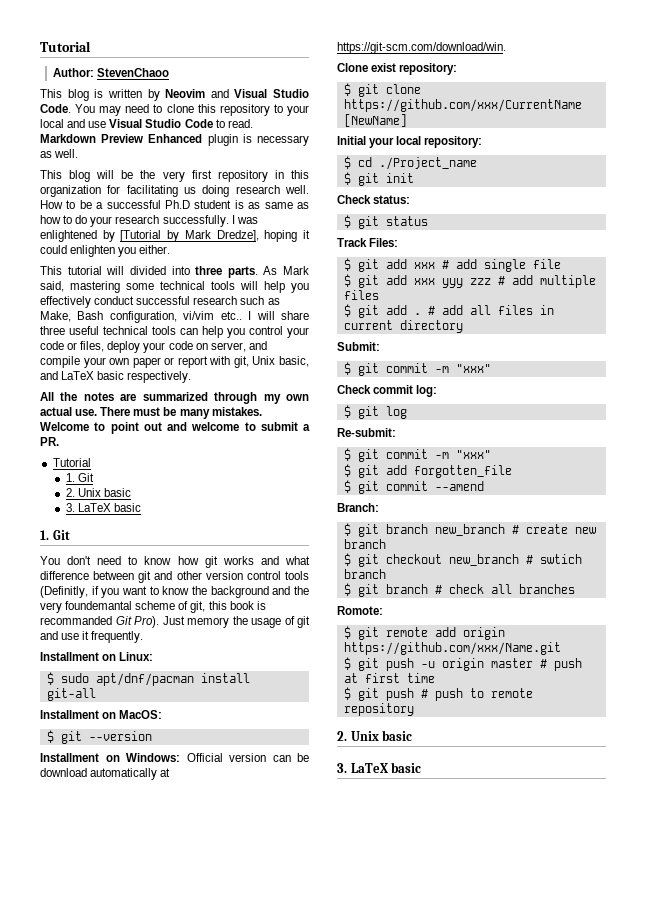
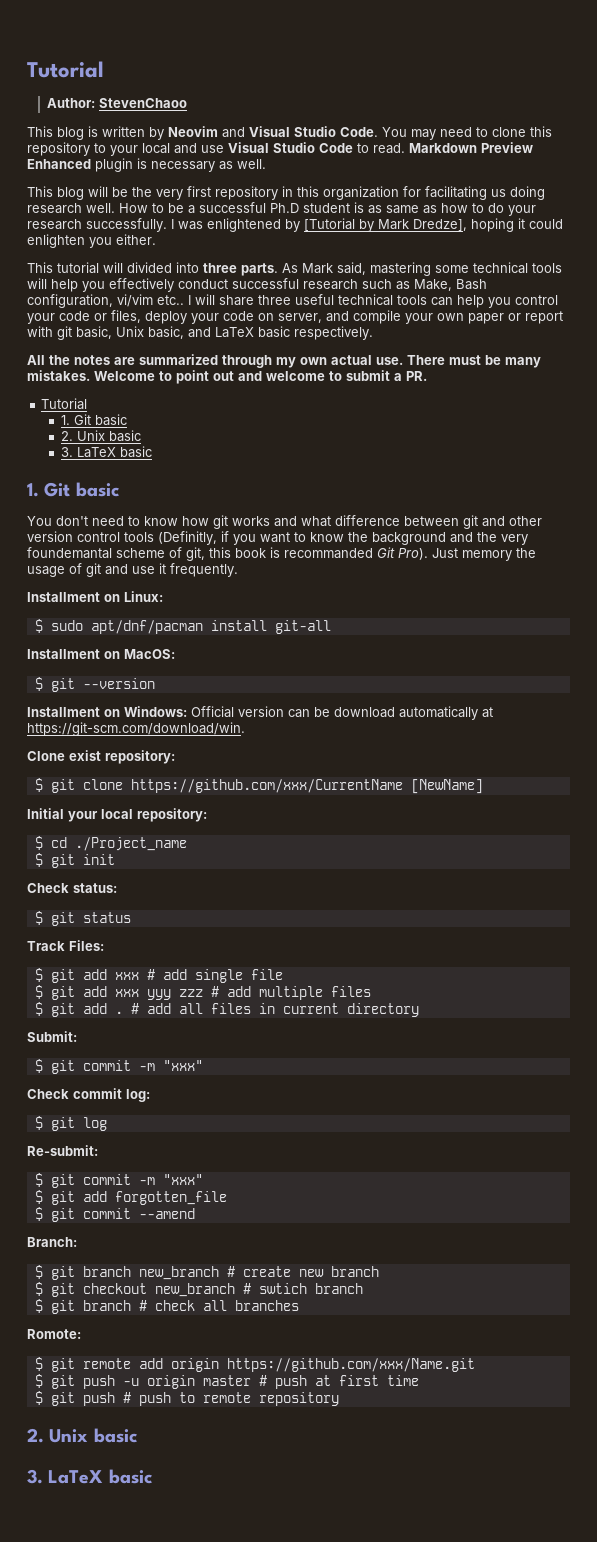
[233,356,249,368] git, -> [57,326,112,340] git basic,
(94, 477) none -> [94,414,127,426] basic
(70, 535) none -> [75,482,119,497] basic

